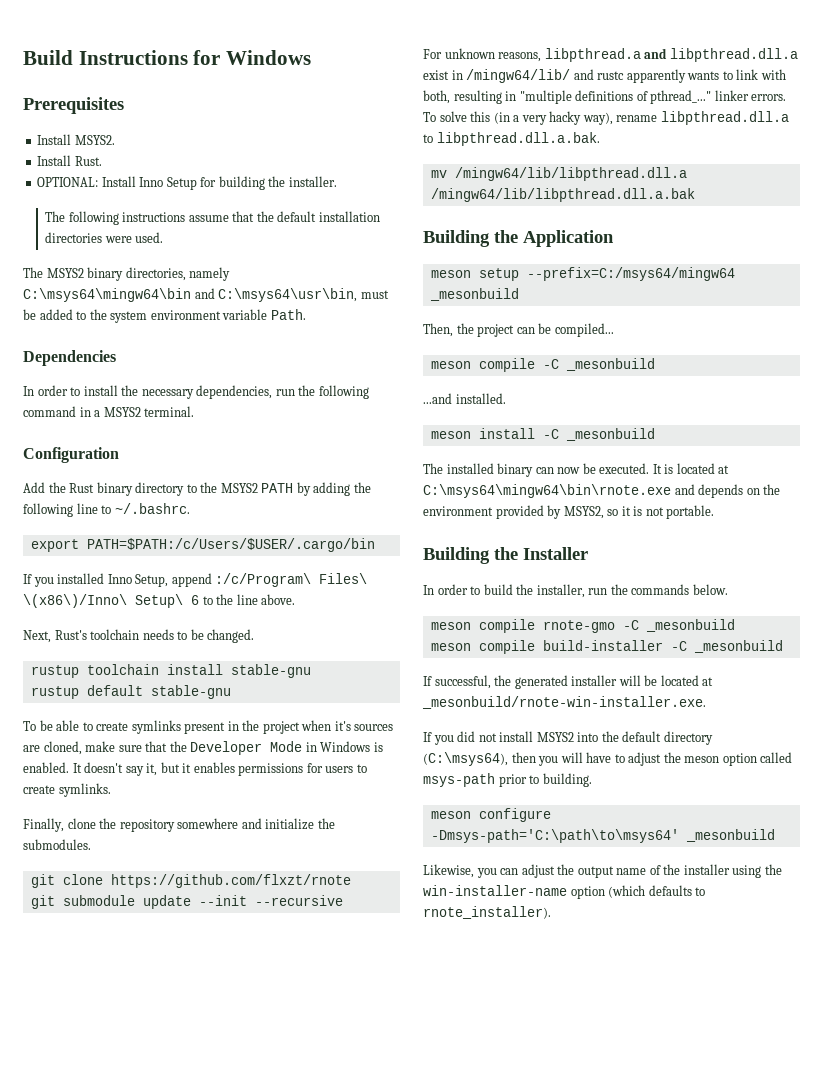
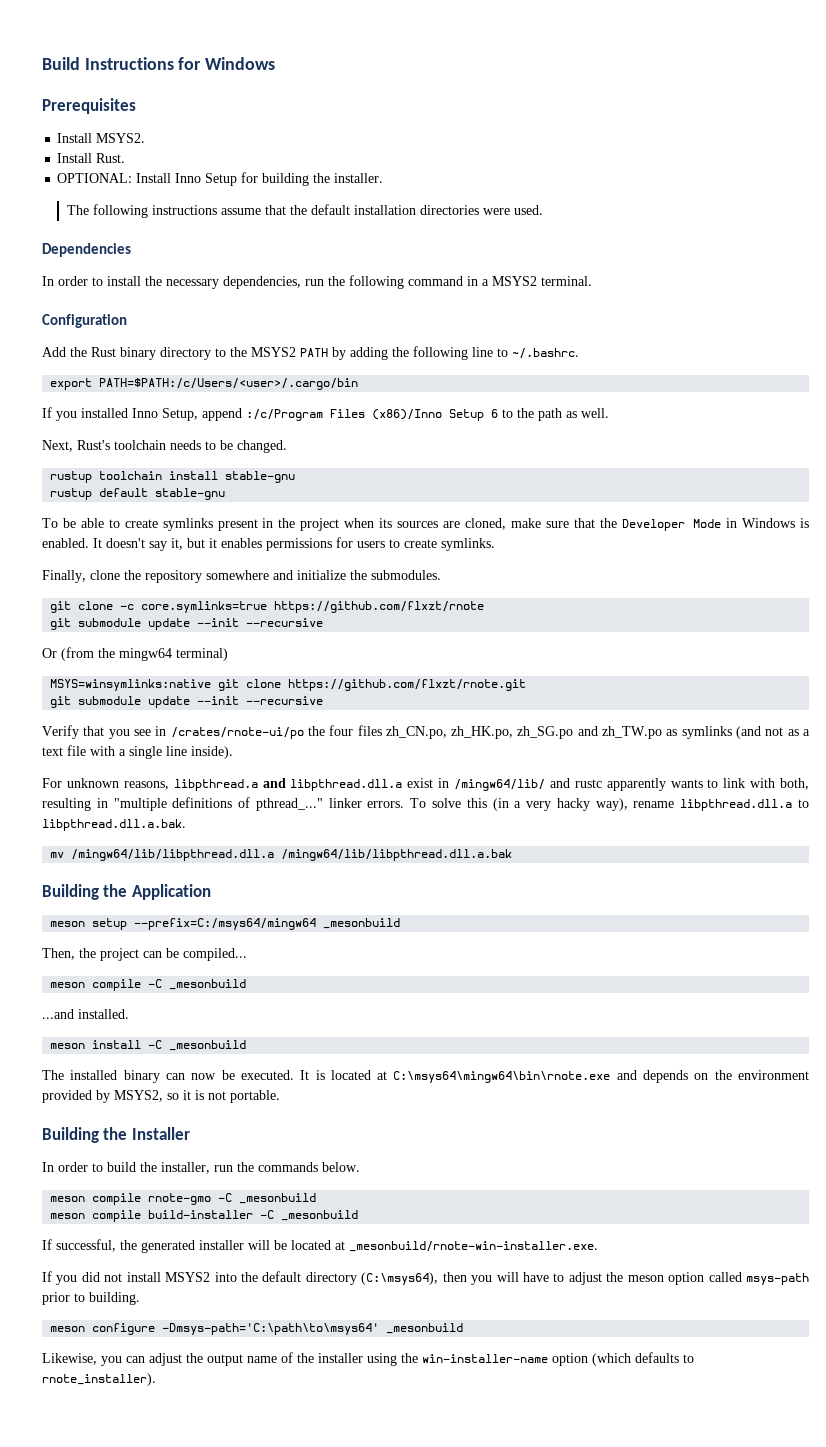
[23,267,231,281] [23,288,389,302] [23,309,306,323] // The MSYS2 binary directories, namely C:\msys64\mingw64\bin and C:\msys64\usr\bin, must be added to the system environment variable Path. -> (543, 210) none
[86,538,375,552] PATH=$PATH:/c/Users/$USER/.cargo/bin -> [99,378,359,390] PATH=$PATH:/c/Users/<user>/.cargo/bin
[215,573,368,587] [23,594,296,608] :/c/Program\ Files\ \(x86\)/Inno\ Setup\ 6 to the line above. -> [246,408,609,421] :/c/Program Files (x86)/Inno Setup 6 to the path as well.
[334,721,351,731] it's -> [379,518,393,528] its
(103, 879) none -> [120,601,268,613] -c core.symlinks=true
(343, 900) none -> [42,647,228,661] [50,679,527,691] [50,696,324,708] [42,725,810,739] [42,745,233,759] // Or (from the mingw64 terminal) // MSYS=winsymlinks:native git clone https://github.com/flxzt/rnote.git // git submodule update --init --recursive // Verify that you see in /crates/rnote-ui/po the four files zh_CN.po, zh_HK.po, zh_SG.po and zh_TW.po as symlinks (and not as a text file with a single line inside).

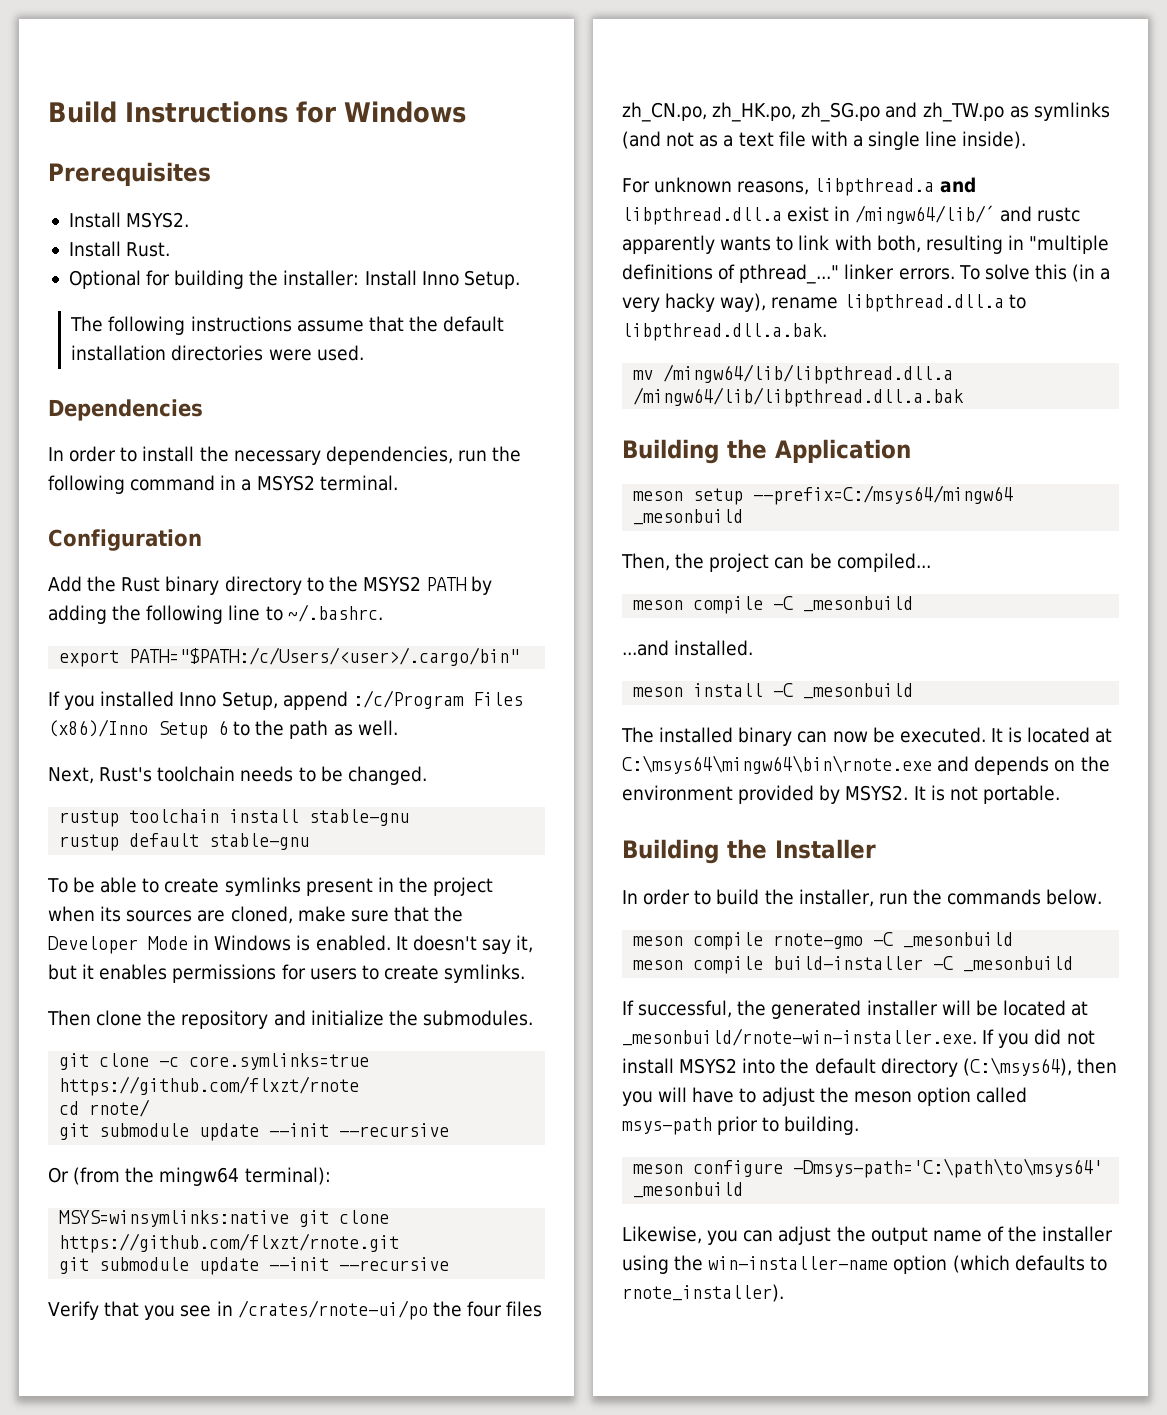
[57,172,384,186] OPTIONAL: Install Inno Setup for building the installer. -> [68,270,520,289] Optional for building the installer: Install Inno Setup.
[99,378,359,390] PATH=$PATH:/c/Users/<user>/.cargo/bin -> [129,647,520,666] PATH="$PATH:/c/Users/<user>/.cargo/bin"
[42,570,86,583] Finally, -> [47,1010,91,1026] Then
[206,570,269,580] somewhere -> (269, 1019) none
(485, 607) none -> [59,1099,151,1117] // cd rnote/
[176,648,228,661] terminal) -> [244,1167,331,1185] terminal):
[454,779,545,791] /mingw64/lib/ -> [855,205,995,224] /mingw64/lib/´
[114,1090,191,1102] MSYS2, so it -> [845,785,926,801] MSYS2. It
(598, 1246) // -> (977, 1037) none

